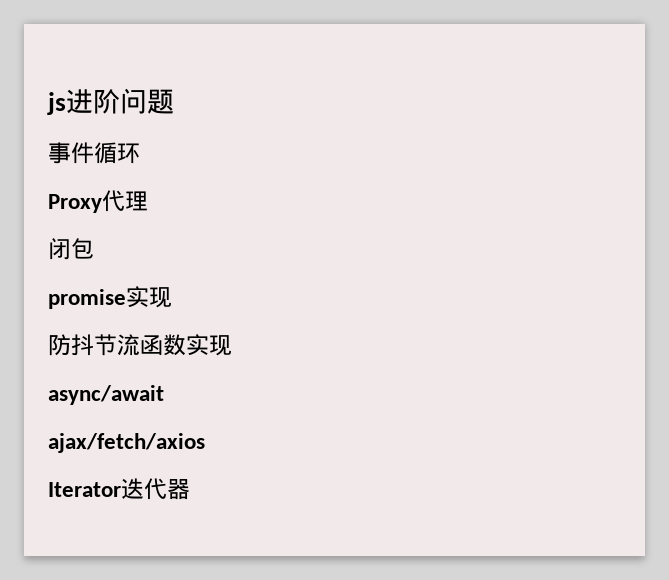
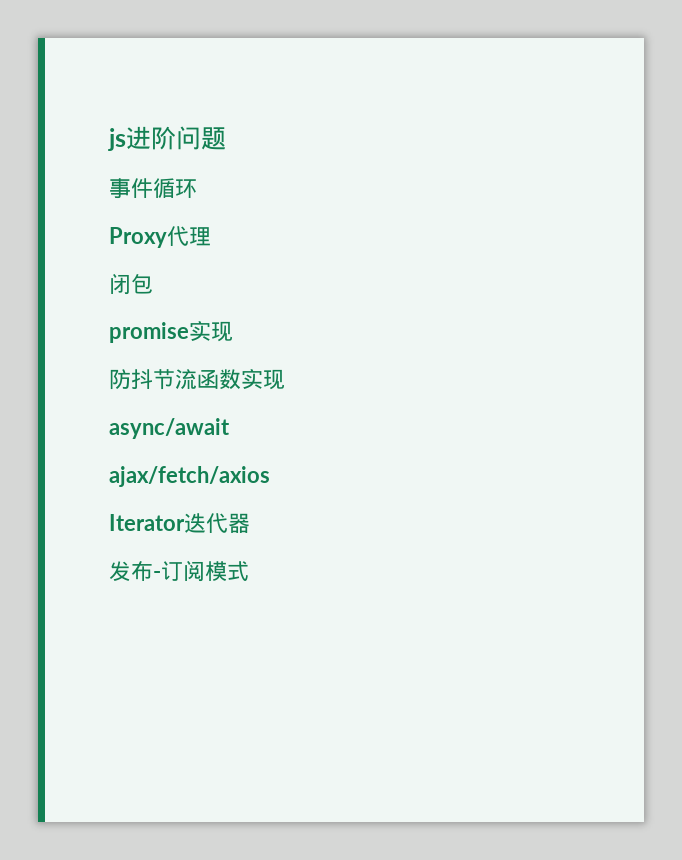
(190, 489) none -> [109,560,249,582] // 发布-订阅模式

